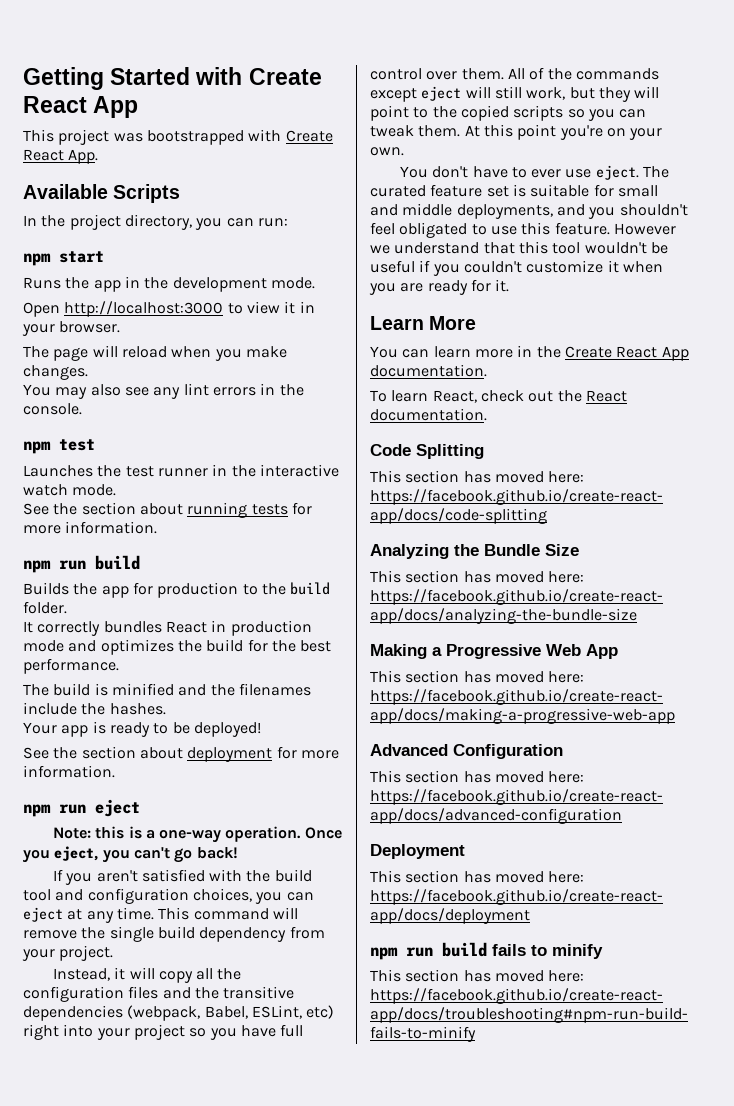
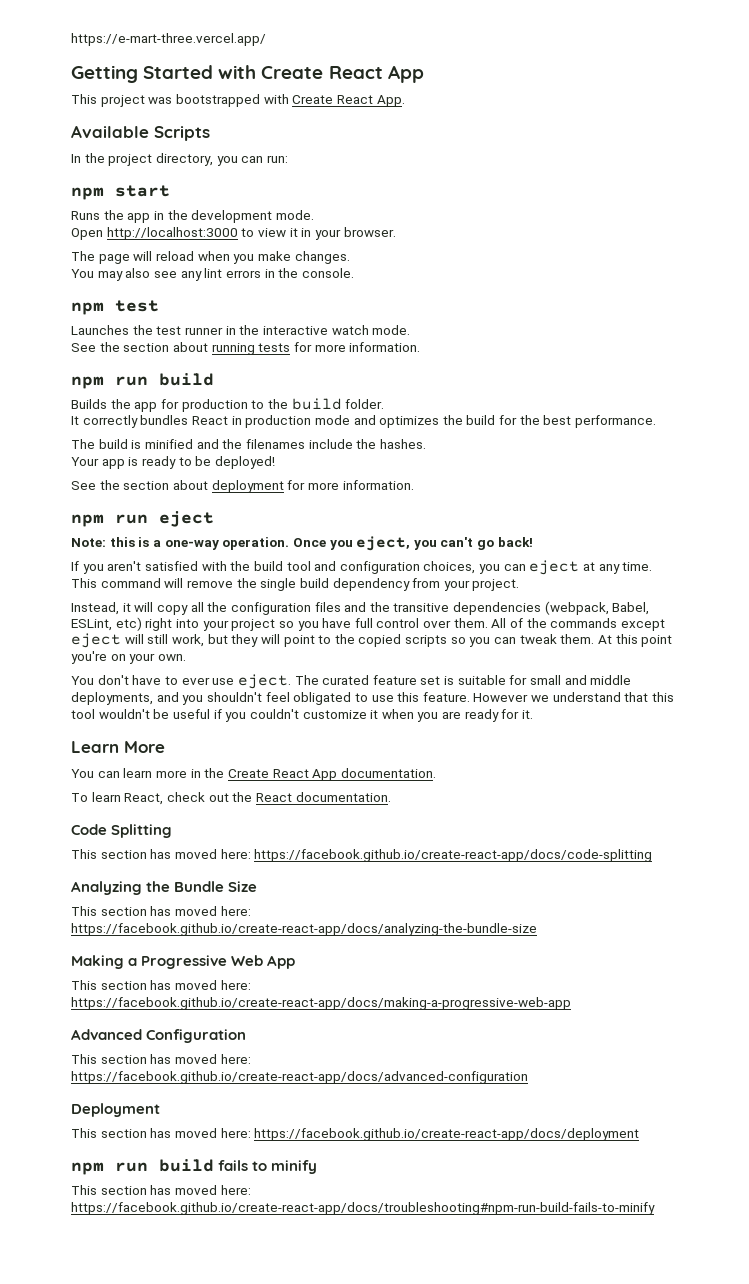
(23, 78) none -> [71,33,266,46] https://e-mart-three.vercel.app/ //

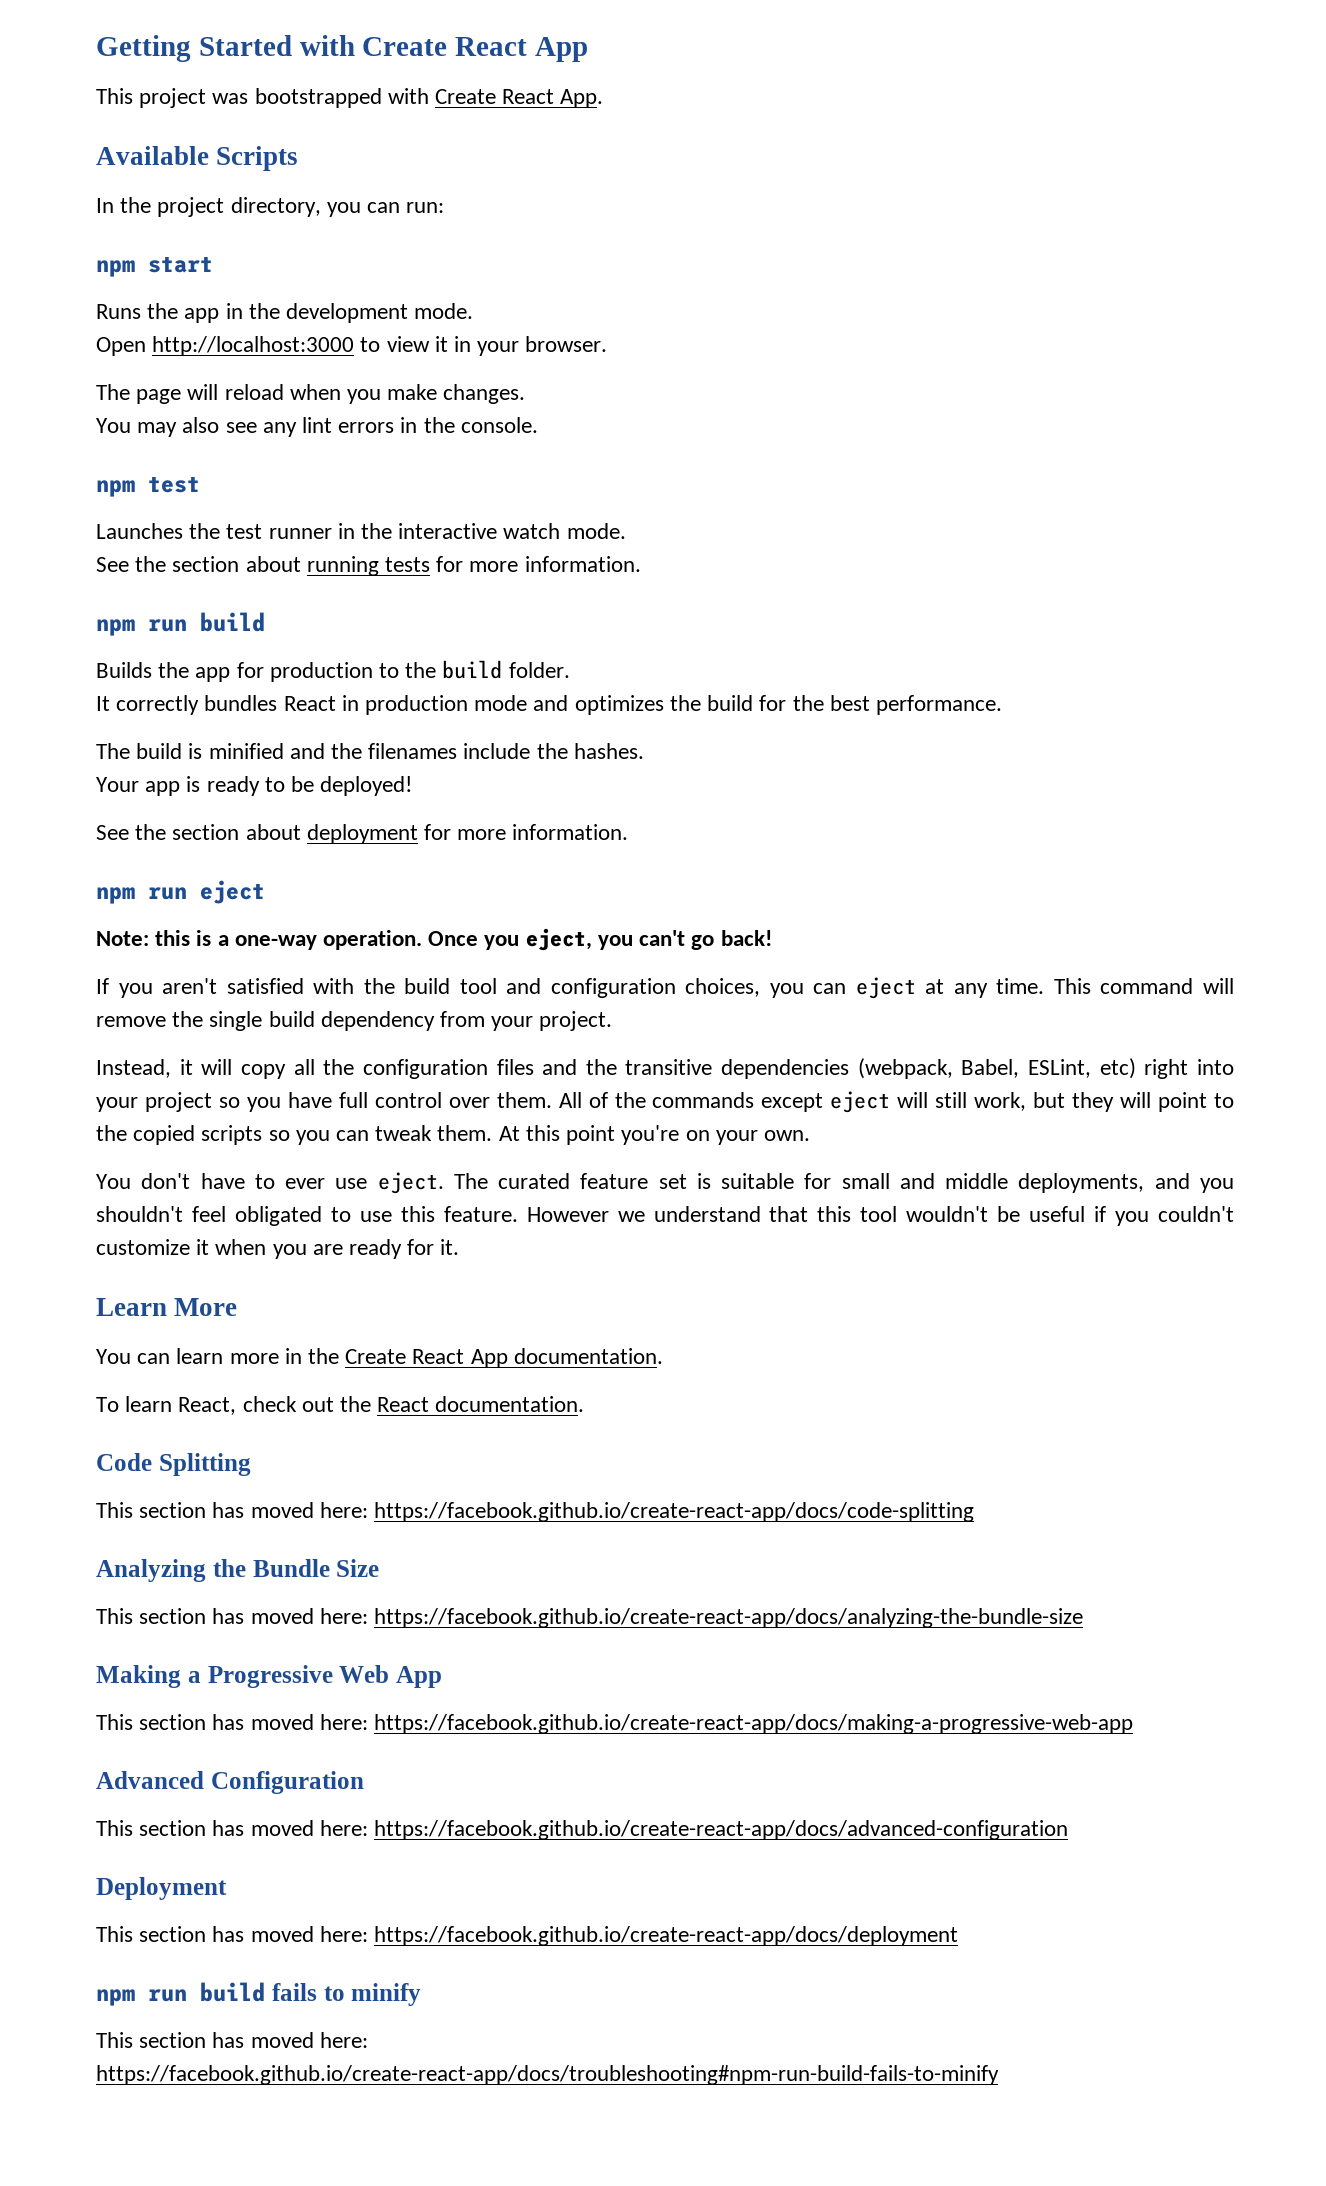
[71,33,266,46] https://e-mart-three.vercel.app/ // -> (96, 48) none

